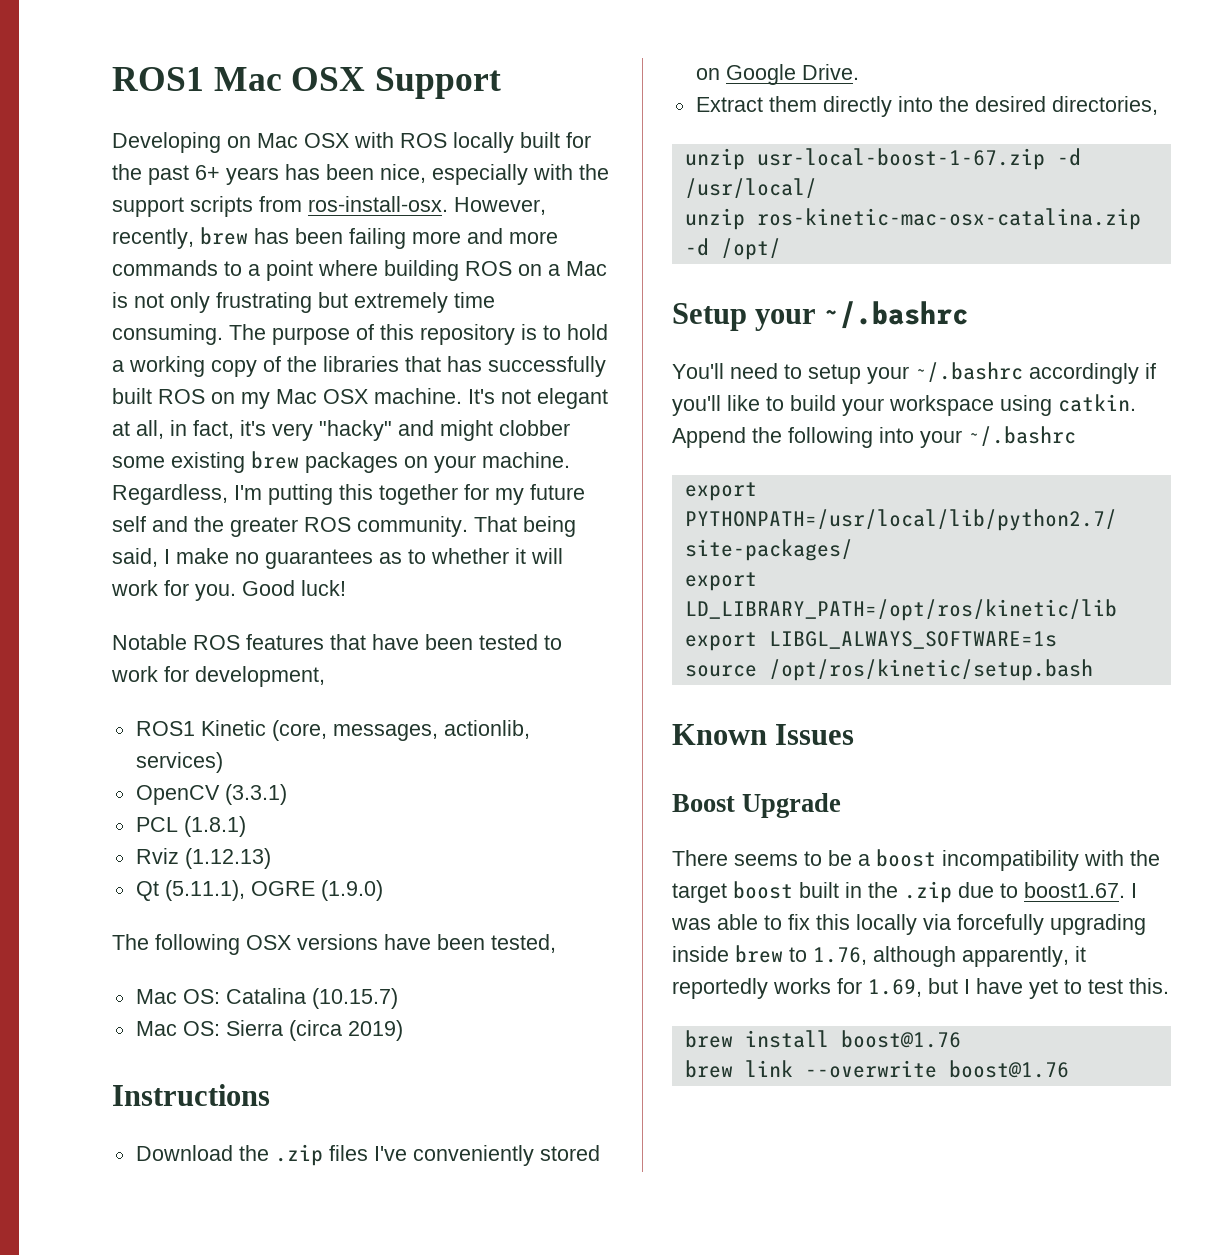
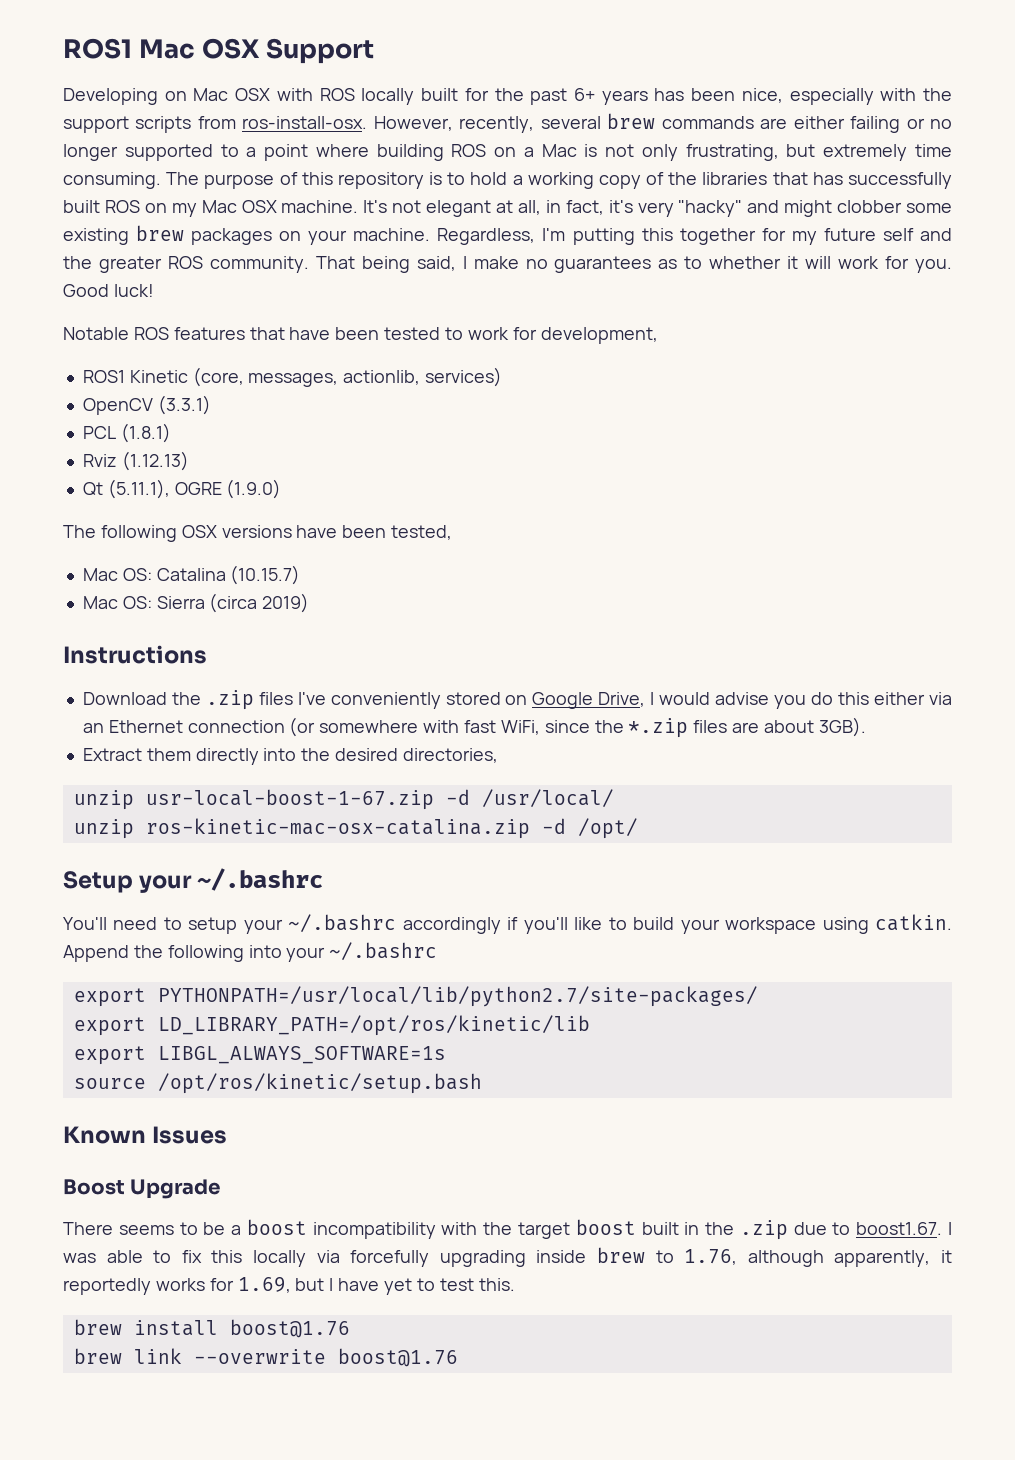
[200,227,558,249] [112,260,218,276] brew has been failing more and more commands -> [540,113,952,133] [63,144,213,161] several brew commands are either failing or no longer supported
[216,292,312,313] frustrating -> [685,144,779,161] frustrating,
[801,64,859,80] Drive. -> [598,692,953,709] [82,717,866,738] Drive, I would advise you do this either via an Ethernet connection (or somewhere with fast WiFi, since the *.zip files are about 3GB).

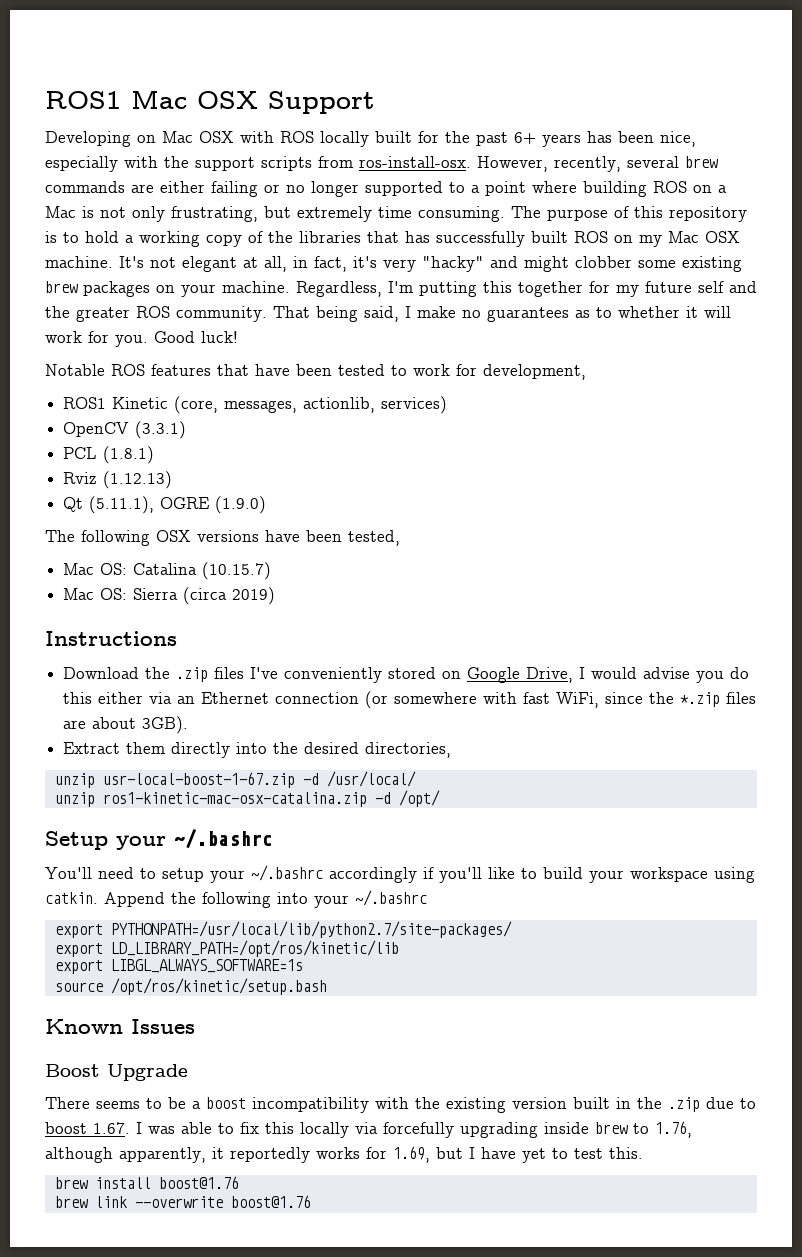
[145,818,530,839] ros-kinetic-mac-osx-catalina.zip -> [102,792,367,807] ros1-kinetic-mac-osx-catalina.zip
[518,1219,636,1239] target boost -> [446,1097,567,1113] existing version
[856,1222,943,1235] boost1.67. -> [45,1122,130,1134] boost 1.67.

